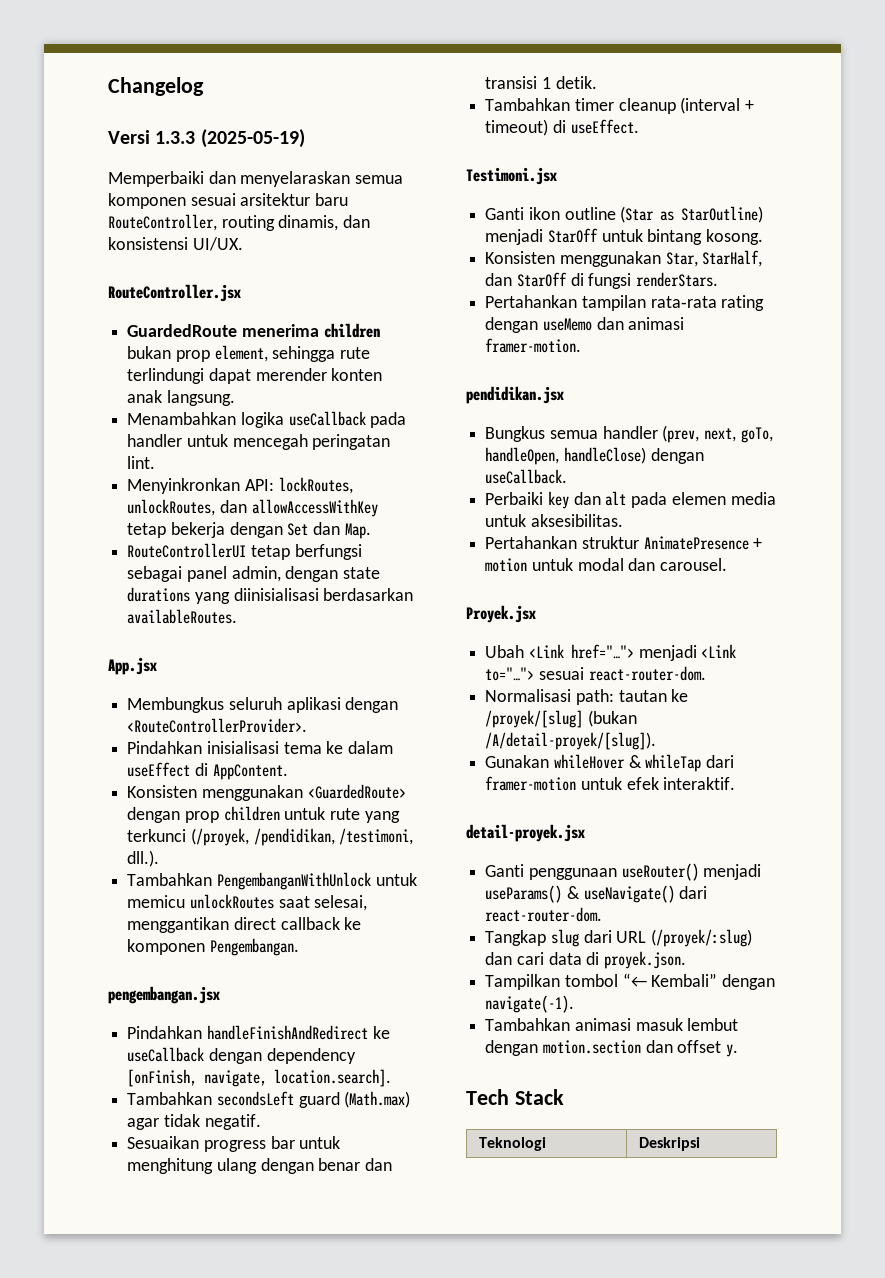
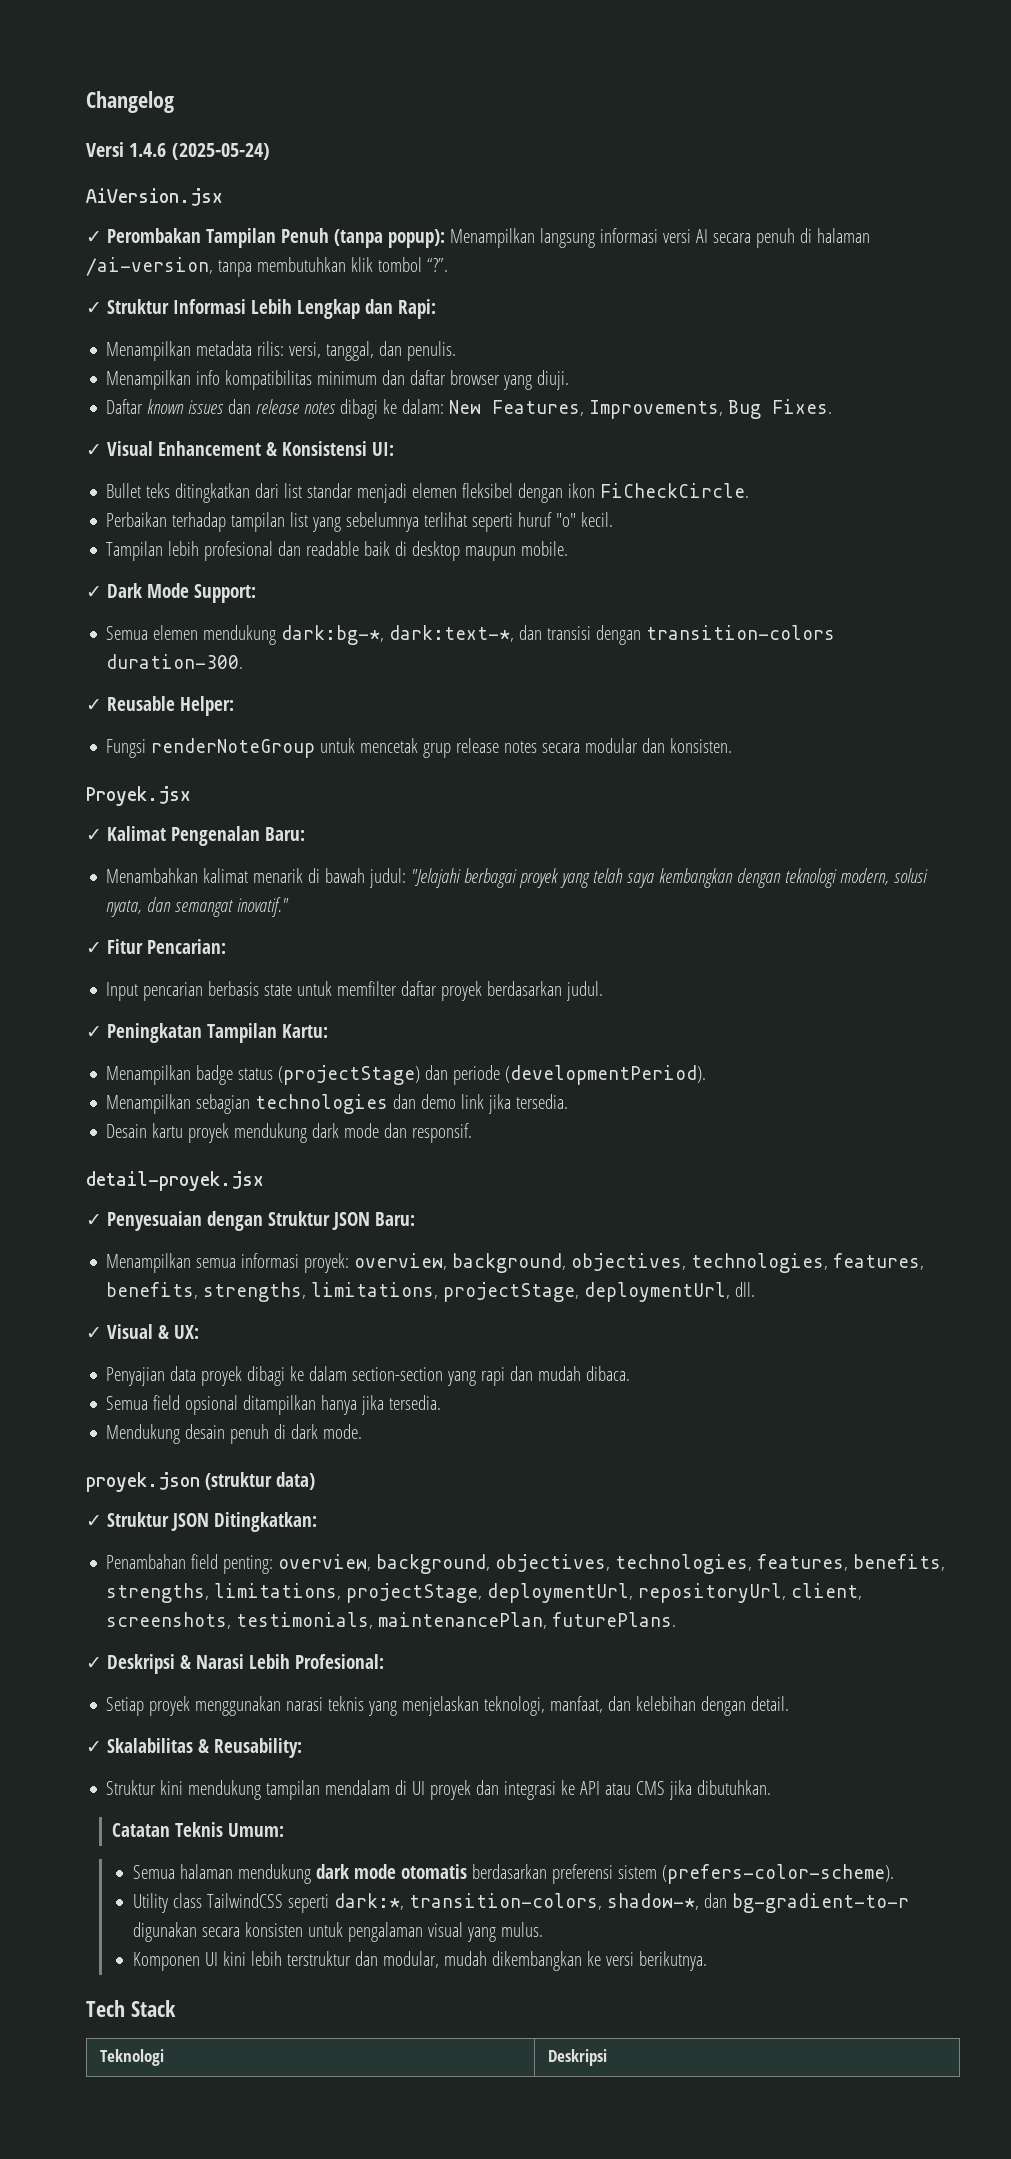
[155,129,305,148] [108,171,404,187] [108,193,349,209] [108,214,371,231] [108,237,243,251] [108,284,241,302] [127,323,380,338] [127,345,371,362] [127,368,383,384] [127,390,235,406] [127,411,407,428] [127,434,391,450] [127,456,156,469] [127,477,353,494] [127,499,378,517] [127,522,371,539] [127,543,362,560] [127,566,381,582] [127,587,414,604] [127,609,238,624] [108,657,157,675] [127,697,399,713] [127,718,308,733] [127,741,394,754] [127,762,288,780] [127,784,406,801] [127,806,400,823] [127,828,414,846] [127,850,160,867] [127,872,417,890] [127,894,368,911] [127,917,362,933] [127,938,299,956] [108,986,220,1004] [127,1025,390,1040] [127,1047,356,1064] [127,1069,392,1087] [127,1091,411,1108] [127,1114,261,1130] [127,1136,341,1152] [127,1158,393,1174] [485,76,597,89] [485,97,755,114] [485,119,639,136] [466,167,557,185] [485,206,764,223] [485,228,764,245] [485,250,763,267] [485,272,719,289] [485,295,765,311] [485,317,685,333] [485,338,582,353] [466,386,564,404] [485,425,773,443] [485,447,704,465] [485,469,568,484] [485,491,776,509] [485,514,623,527] [485,536,763,550] [485,558,728,572] [466,605,536,623] [485,644,737,661] [485,666,706,681] [485,689,689,705] [485,710,637,728] [485,732,657,750] [485,754,735,772] [485,776,736,791] [466,824,585,842] [485,863,762,881] [485,885,708,903] [485,907,603,922] [485,929,753,947] [485,951,687,969] [485,973,776,990] [485,995,575,1013] [485,1018,739,1031] [485,1040,739,1057] 1.3.3 (2025-05-19) // Memperbaiki dan menyelaraskan semua komponen sesuai arsitektur baru RouteController, routing dinamis, dan konsistensi UI/UX. // RouteController.jsx // GuardedRoute menerima children bukan prop element, sehingga rute terlindungi dapat merender konten anak langsung. // Menambahkan logika useCallback pada handler untuk mencegah peringatan lint. // Menyinkronkan API: lockRoutes, unlockRoutes, dan allowAccessWithKey tetap bekerja dengan Set dan Map. // RouteControllerUI tetap berfungsi sebagai panel admin, dengan state durations yang diinisialisasi berdasarkan availableRoutes. // App.jsx // Membungkus seluruh aplikasi dengan <RouteControllerProvider>. // Pindahkan inisialisasi tema ke dalam useEffect di AppContent. // Konsisten menggunakan <GuardedRoute> dengan prop children untuk rute yang terkunci (/proyek, /pendidikan, /testimoni, dll.). // Tambahkan PengembanganWithUnlock untuk memicu unlockRoutes saat selesai, menggantikan direct callback ke komponen Pengembangan. // pengembangan.jsx // Pindahkan handleFinishAndRedirect ke useCallback dengan dependency [onFinish, navigate, location.search]. // Tambahkan secondsLeft guard (Math.max) agar tidak negatif. // Sesuaikan progress bar untuk menghitung ulang dengan benar dan transisi 1 detik. // Tambahkan timer cleanup (interval + timeout) di useEffect. // Testimoni.jsx // Ganti ikon outline (Star as StarOutline) menjadi StarOff untuk bintang kosong. // Konsisten menggunakan Star, StarHalf, dan StarOff di fungsi renderStars. // Pertahankan tampilan rata‑rata rating dengan useMemo dan animasi framer-motion. // pendidikan.jsx // Bungkus semua handler (prev, next, goTo, handleOpen, handleClose) dengan useCallback. // Perbaiki key dan alt pada elemen media untuk aksesibilitas. // Pertahankan struktur AnimatePresence + motion untuk modal dan carousel. // Proyek.jsx // Ubah <Link href="…"> menjadi <Link to="…"> sesuai react-router-dom. // Normalisasi path: tautan ke /proyek/[slug] (bukan /A/detail-proyek/[slug]). // Gunakan whileHover & whileTap dari framer-motion untuk efek interaktif. // detail-proyek.jsx // Ganti penggunaan useRouter() menjadi useParams() & useNavigate() dari react-router-dom. // Tangkap slug dari URL (/proyek/:slug) dan cari data di proyek.json. // Tampilkan tombol “← Kembali” dengan navigate(-1). // Tambahkan animasi masuk lembut dengan motion.section dan offset y. -> [129,143,270,160] [86,188,223,206] [86,228,870,248] [86,257,448,277] [86,299,436,319] [106,341,457,361] [106,370,570,390] [106,399,833,419] [86,441,394,456] [106,483,750,503] [106,512,614,532] [106,541,569,561] [86,583,256,603] [106,625,836,645] [106,654,244,669] [86,696,234,716] [106,738,733,758] [86,786,191,806] [86,826,305,846] [106,868,929,888] [106,897,290,917] [86,939,226,954] [106,981,604,1001] [86,1023,328,1043] [106,1065,707,1085] [106,1094,569,1114] [106,1123,473,1143] [86,1171,264,1191] [86,1211,415,1231] [106,1253,925,1273] [106,1282,756,1302] [86,1324,199,1339] [106,1366,631,1386] [106,1395,442,1415] [106,1424,363,1444] [86,1472,315,1492] [86,1512,317,1532] [106,1554,946,1574] [106,1583,863,1603] [106,1612,677,1629] [86,1654,384,1674] [106,1696,790,1716] [86,1738,302,1758] [106,1780,772,1800] [112,1822,285,1837] [132,1864,894,1884] [132,1893,909,1913] [132,1922,543,1942] [132,1951,707,1971] 1.4.6 (2025-05-24) // AiVersion.jsx // ✓ Perombakan Tampilan Penuh (tanpa popup): Menampilkan langsung informasi versi AI secara penuh di halaman /ai-version, tanpa membutuhkan klik tombol “?”. // ✓ Struktur Informasi Lebih Lengkap dan Rapi: // Menampilkan metadata rilis: versi, tanggal, dan penulis. // Menampilkan info kompatibilitas minimum dan daftar browser yang diuji. // Daftar known issues dan release notes dibagi ke dalam: New Features, Improvements, Bug Fixes. // ✓ Visual Enhancement & Konsistensi UI: // Bullet teks ditingkatkan dari list standar menjadi elemen fleksibel dengan ikon FiCheckCircle. // Perbaikan terhadap tampilan list yang sebelumnya terlihat seperti huruf "o" kecil. // Tampilan lebih profesional dan readable baik di desktop maupun mobile. // ✓ Dark Mode Support: // Semua elemen mendukung dark:bg-*, dark:text-*, dan transisi dengan transition-colors duration-300. // ✓ Reusable Helper: // Fungsi renderNoteGroup untuk mencetak grup release notes secara modular dan konsisten. // Proyek.jsx // ✓ Kalimat Pengenalan Baru: // Menambahkan kalimat menarik di bawah judul: "Jelajahi berbagai proyek yang telah saya kembangkan dengan teknologi modern, solusi nyata, dan semangat inovatif." // ✓ Fitur Pencarian: // Input pencarian berbasis state untuk memfilter daftar proyek berdasarkan judul. // ✓ Peningkatan Tampilan Kartu: // Menampilkan badge status (projectStage) dan periode (developmentPeriod). // Menampilkan sebagian technologies dan demo link jika tersedia. // Desain kartu proyek mendukung dark mode dan responsif. // detail-proyek.jsx // ✓ Penyesuaian dengan Struktur JSON Baru: // Menampilkan semua informasi proyek: overview, background, objectives, technologies, features, benefits, strengths, limitations, projectStage, deploymentUrl, dll. // ✓ Visual & UX: // Penyajian data proyek dibagi ke dalam section-section yang rapi dan mudah dibaca. // Semua field opsional ditampilkan hanya jika tersedia. // Mendukung desain penuh di dark mode. // proyek.json (struktur data) // ✓ Struktur JSON Ditingkatkan: // Penambahan field penting: overview, background, objectives, technologies, features, benefits, strengths, limitations, projectStage, deploymentUrl, repositoryUrl, client, screenshots, testimonials, maintenancePlan, futurePlans. // ✓ Deskripsi & Narasi Lebih Profesional: // Setiap proyek menggunakan narasi teknis yang menjelaskan teknologi, manfaat, dan kelebihan dengan detail. // ✓ Skalabilitas & Reusability: // Struktur kini mendukung tampilan mendalam di UI proyek dan integrasi ke API atau CMS jika dibutuhkan. // Catatan Teknis Umum: // Semua halaman mendukung dark mode otomatis berdasarkan preferensi sistem (prefers-color-scheme). // Utility class TailwindCSS seperti dark:*, transition-colors, shadow-*, dan bg-gradient-to-r digunakan secara konsisten untuk pengalaman visual yang mulus. // Komponen UI kini lebih terstruktur dan modular, mudah dikembangkan ke versi berikutnya.

